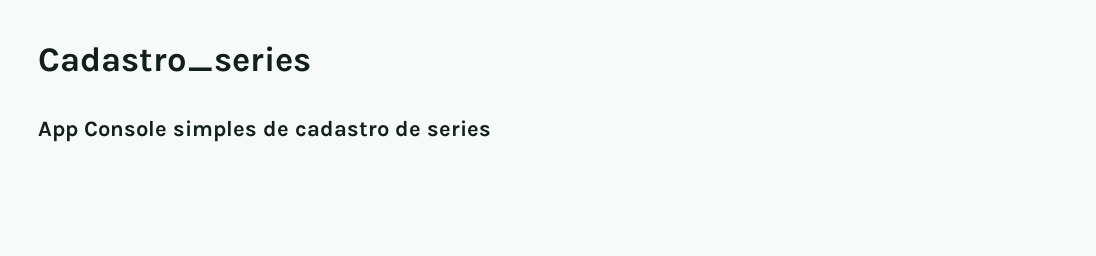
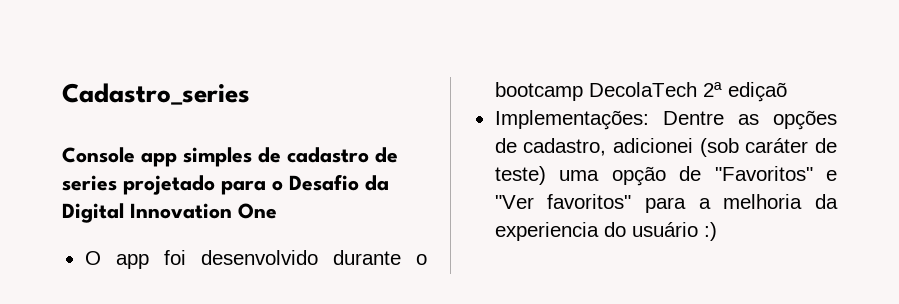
[38,120,167,142] App Console -> [62,147,177,167] Console app
(491, 128) none -> [123,174,389,195] [62,203,277,223] [84,250,427,269] [494,82,787,102] [494,110,837,130] [494,138,837,157] [494,166,837,186] [494,194,838,213] [494,222,717,241] projetado para o Desafio da Digital Innovation One // O app foi desenvolvido durante o bootcamp DecolaTech 2ª ediçaõ // Implementações: Dentre as opções de cadastro, adicionei (sob caráter de teste) uma opção de "Favoritos" e "Ver favoritos" para a melhoria da experiencia do usuário :)

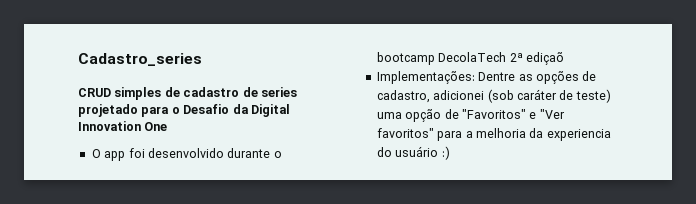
[62,147,177,167] Console app -> [78,88,111,97] CRUD

